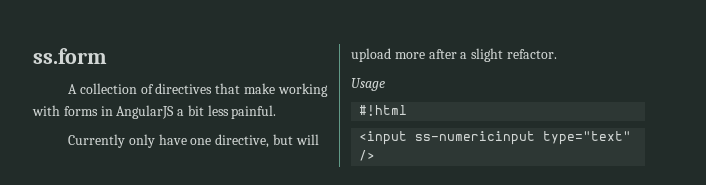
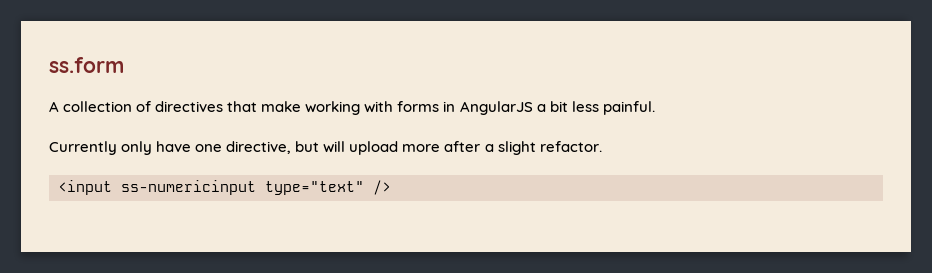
[351,78,385,91] [359,105,408,116] // Usage // #!html -> (602, 146) none

